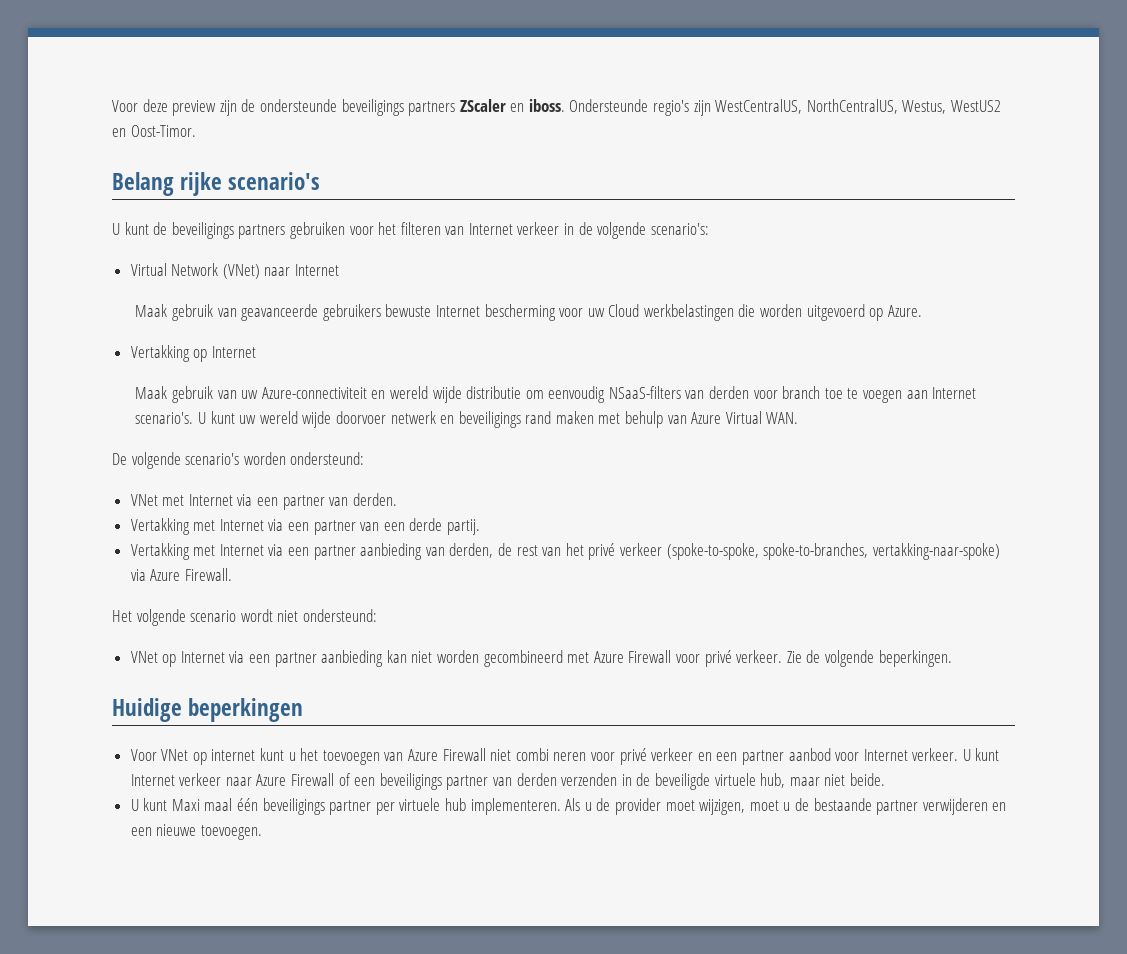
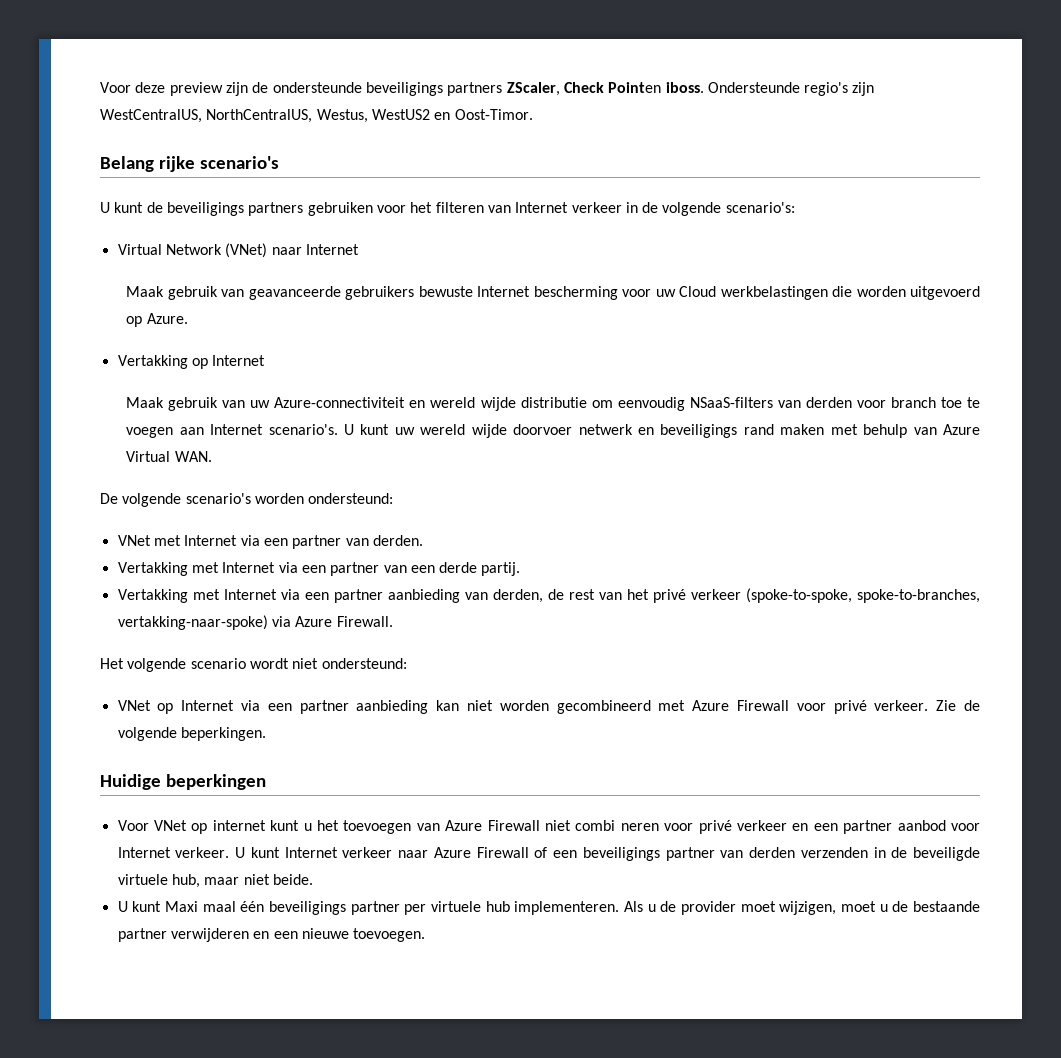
[459,99,525,112] ZScaler en -> [506,82,662,96] ZScaler, Check Pointen

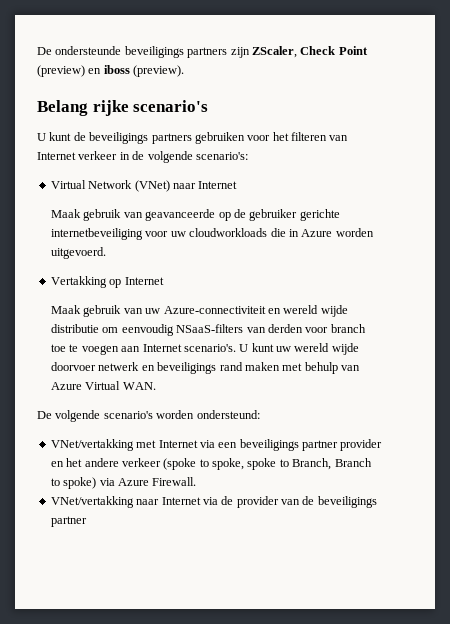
[100,82,269,96] Voor deze preview zijn de -> [37,47,52,55] De
(503, 89) none -> [230,47,250,58] zijn
[608,82,875,96] [100,109,533,123] Pointen iboss. Ondersteunde regio's zijn WestCentralUS, NorthCentralUS, Westus, WestUS2 en Oost-Timor. -> [338,46,368,55] [37,65,185,77] Point (preview) en iboss (preview).
[345,286,981,300] [126,313,188,327] gebruikers bewuste Internet bescherming voor uw Cloud werkbelastingen die worden uitgevoerd op Azure. -> [218,209,340,221] [50,228,374,240] [50,247,106,259] op de gebruiker gerichte internetbeveiliging voor uw cloudworkloads die in Azure worden uitgevoerd.
[117,535,423,549] [117,562,521,576] [117,588,980,603] [117,615,393,630] [100,658,407,672] [117,700,980,714] [117,727,266,741] [100,774,266,790] [117,820,980,834] [117,847,980,861] [117,874,313,888] [117,901,980,915] [117,928,426,942] VNet met Internet via een partner van derden. // Vertakking met Internet via een partner van een derde partij. // Vertakking met Internet via een partner aanbieding van derden, de rest van het privé verkeer (spoke-to-spoke, spoke-to-branches, vertakking-naar-spoke) via Azure Firewall. // Het volgende scenario wordt niet ondersteund: // VNet op Internet via een partner aanbieding kan niet worden gecombineerd met Azure Firewall voor privé verkeer. Zie de volgende beperkingen. // Huidige beperkingen // Voor VNet op internet kunt u het toevoegen van Azure Firewall niet combi neren voor privé verkeer en een partner aanbod voor Internet verkeer. U kunt Internet verkeer naar Azure Firewall of een beveiligings partner van derden verzenden in de beveiligde virtuele hub, maar niet beide. // U kunt Maxi maal één beveiligings partner per virtuele hub implementeren. Als u de provider moet wijzigen, moet u de bestaande partner verwijderen en een nieuwe toevoegen. -> [50,439,383,451] [50,458,372,470] [50,477,197,489] [50,496,377,508] [50,516,87,527] VNet/vertakking met Internet via een beveiligings partner provider en het andere verkeer (spoke to spoke, spoke to Branch, Branch to spoke) via Azure Firewall. // VNet/vertakking naar Internet via de provider van de beveiligings partner

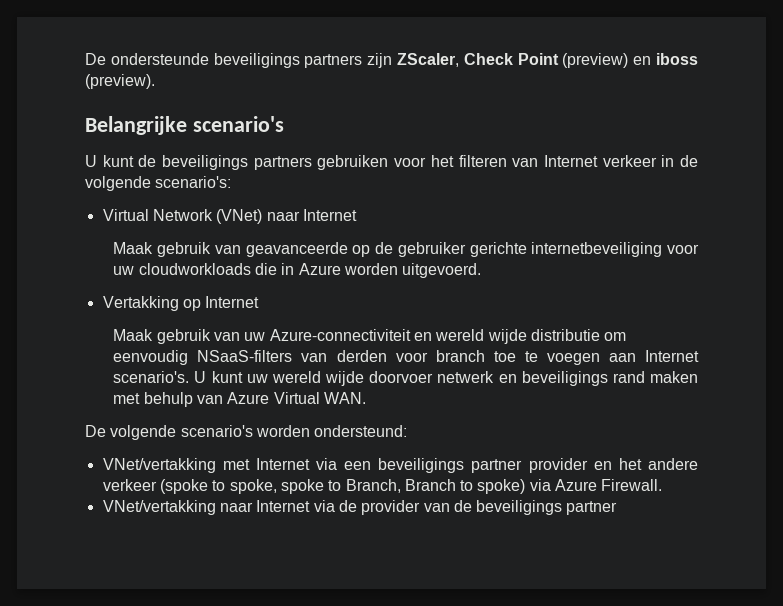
[37,100,129,116] Belang rijke -> [85,116,187,135] Belangrijke

